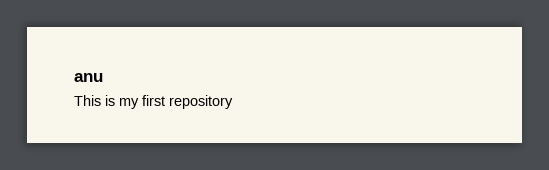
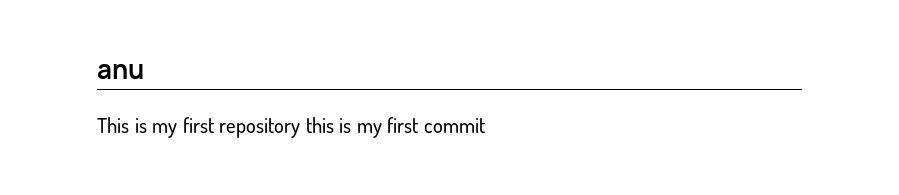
(233, 102) none -> [305,117,485,138] this is my first commit

